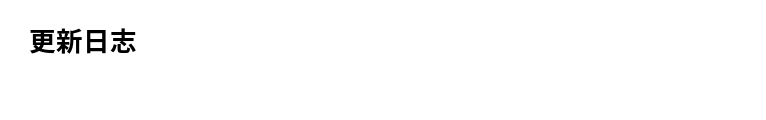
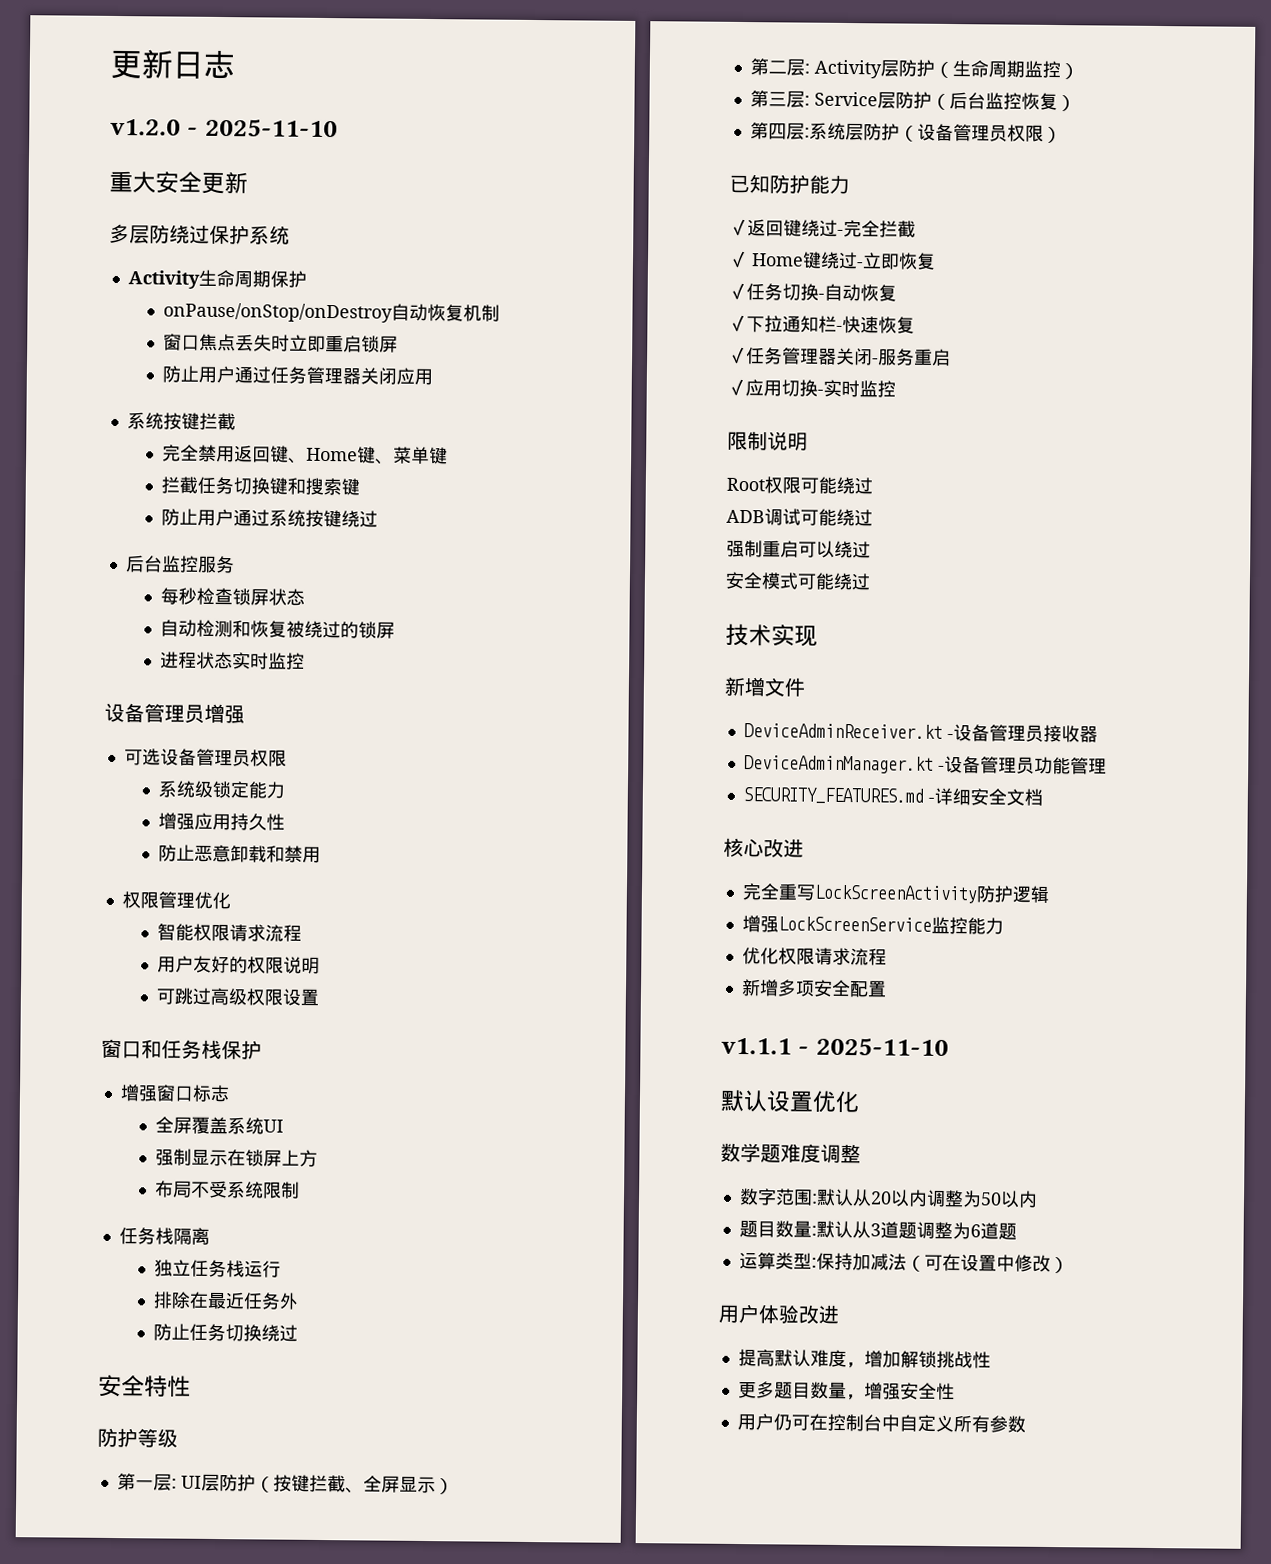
(137, 40) none -> [110,118,338,138] [109,170,248,195] [109,223,290,245] [127,269,307,289] [163,302,501,323] [163,333,399,353] [162,365,434,386] [126,412,236,431] [162,444,449,465] [161,476,361,496] [161,508,379,528] [124,555,235,574] [160,587,306,606] [160,619,396,639] [160,651,306,670] [104,702,245,724] [123,748,287,767] [158,780,286,799] [158,812,286,831] [158,844,322,863] [121,891,231,910] [157,923,303,942] [157,955,321,974] [156,987,320,1006] [101,1038,262,1060] [119,1084,230,1103] [155,1116,285,1135] [155,1148,319,1167] [154,1180,301,1199] [118,1227,210,1245] [154,1259,282,1278] [153,1291,300,1310] [153,1323,299,1342] [98,1374,191,1398] [97,1427,178,1448] [116,1473,454,1495] [749,58,1079,80] [749,90,1076,112] [749,122,1062,144] [729,174,850,195] [729,218,916,238] [728,250,936,270] [728,282,897,302] [728,314,915,334] [728,346,951,366] [727,378,896,398] [727,431,808,451] [726,476,873,495] [726,508,873,527] [726,539,871,559] [725,571,871,591] [725,623,818,647] [724,676,806,697] [743,723,1098,743] [743,755,1107,775] [742,787,1043,806] [723,837,804,858] [741,883,1050,904] [741,915,1004,935] [741,947,887,966] [740,979,887,998] [721,1037,949,1057] [720,1089,860,1114] [720,1142,861,1164] [738,1188,1038,1208] [738,1220,1017,1240] [738,1252,1069,1274] [718,1304,839,1324] [737,1349,991,1369] [737,1381,955,1401] [736,1413,1026,1433] // v1.2.0 - 2025-11-10 // 重大安全更新 // 多层防绕过保护系统 // Activity生命周期保护 // onPause/onStop/onDestroy自动恢复机制 // 窗口焦点丢失时立即重启锁屏 // 防止用户通过任务管理器关闭应用 // 系统按键拦截 // 完全禁用返回键、Home键、菜单键 // 拦截任务切换键和搜索键 // 防止用户通过系统按键绕过 // 后台监控服务 // 每秒检查锁屏状态 // 自动检测和恢复被绕过的锁屏 // 进程状态实时监控 // 设备管理员增强 // 可选设备管理员权限 // 系统级锁定能力 // 增强应用持久性 // 防止恶意卸载和禁用 // 权限管理优化 // 智能权限请求流程 // 用户友好的权限说明 // 可跳过高级权限设置 // 窗口和任务栈保护 // 增强窗口标志 // 全屏覆盖系统UI // 强制显示在锁屏上方 // 布局不受系统限制 // 任务栈隔离 // 独立任务栈运行 // 排除在最近任务外 // 防止任务切换绕过 // 安全特性 // 防护等级 // 第一层: UI层防护（按键拦截、全屏显示） // 第二层: Activity层防护（生命周期监控） // 第三层: Service层防护（后台监控恢复） // 第四层:系统层防护（设备管理员权限） // 已知防护能力 // ✓返回键绕过-完全拦截 // ✓ Home键绕过-立即恢复 // ✓任务切换-自动恢复 // ✓下拉通知栏-快速恢复 // ✓任务管理器关闭-服务重启 // ✓应用切换-实时监控 // 限制说明 // Root权限可能绕过 // ADB调试可能绕过 // 强制重启可以绕过 // 安全模式可能绕过 // 技术实现 // 新增文件 // DeviceAdminReceiver.kt -设备管理员接收器 // DeviceAdminManager.kt -设备管理员功能管理 // SECURITY_FEATURES.md -详细安全文档 // 核心改进 // 完全重写LockScreenActivity防护逻辑 // 增强LockScreenService监控能力 // 优化权限请求流程 // 新增多项安全配置 // v1.1.1 - 2025-11-10 // 默认设置优化 // 数学题难度调整 // 数字范围:默认从20以内调整为50以内 // 题目数量:默认从3道题调整为6道题 // 运算类型:保持加减法（可在设置中修改） // 用户体验改进 // 提高默认难度，增加解锁挑战性 // 更多题目数量，增强安全性 // 用户仍可在控制台中自定义所有参数

